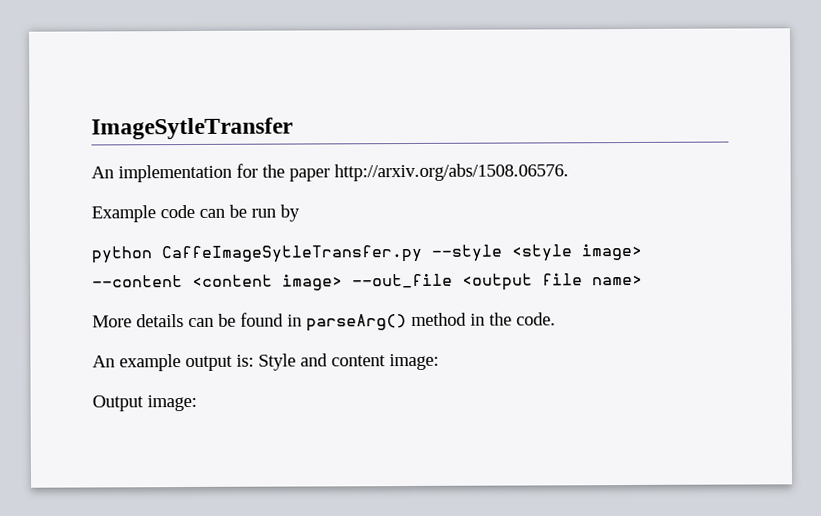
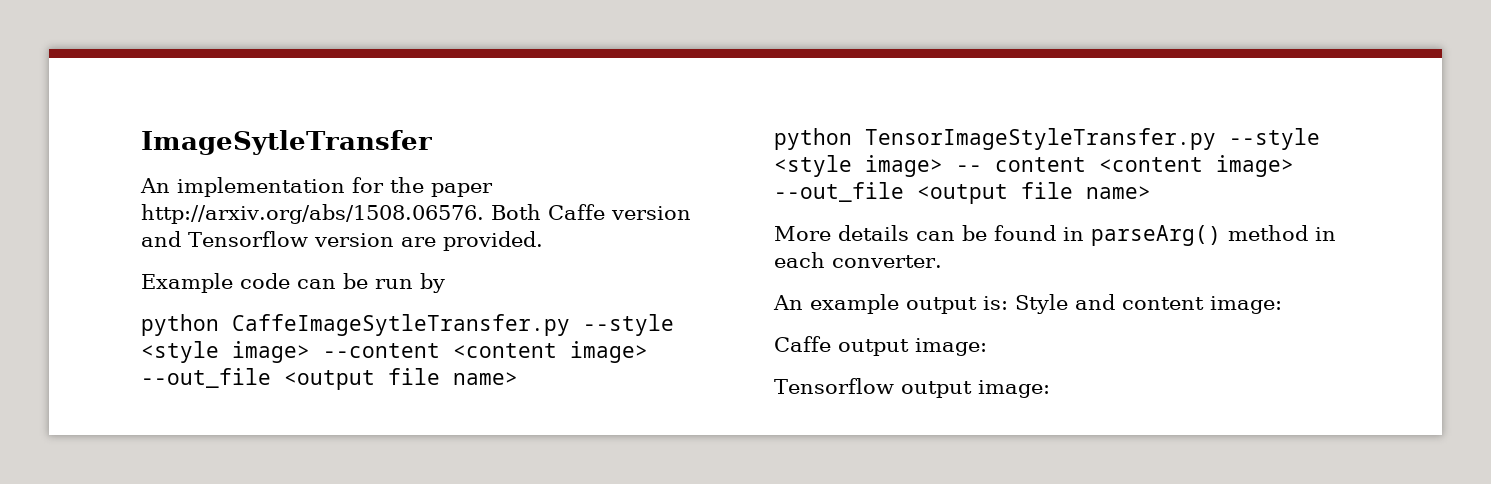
(569, 172) none -> [490,204,691,220] [141,231,543,251] Both Caffe version and Tensorflow version are provided.
(643, 280) none -> [774,128,1320,150] [774,155,1294,177] [774,182,1151,204] // python TensorImageStyleTransfer.py --style <style image> -- content <content image> --out_file <output file name>
[489,312,556,326] the code. -> [774,252,942,268] each converter.
[92,394,197,412] Output image: -> [774,336,987,356] [774,378,1050,398] Caffe output image: // Tensorflow output image:

